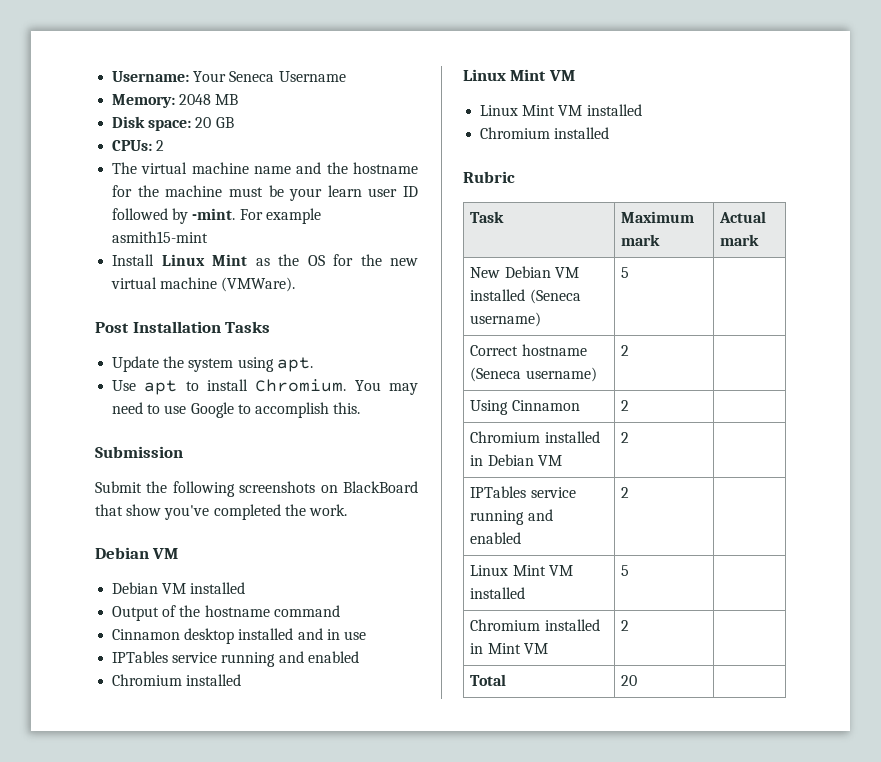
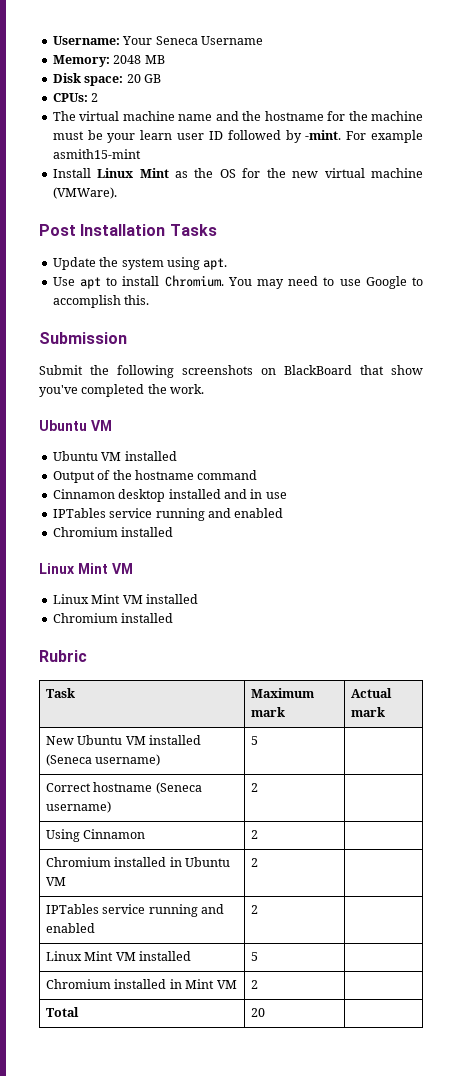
[95,547,179,559] [112,582,159,594] Debian VM // Debian -> [39,420,112,431] [52,451,98,461] Ubuntu VM // Ubuntu
[504,266,551,278] Debian -> [77,735,123,745] Ubuntu
[487,454,534,466] Debian -> [185,857,231,867] Ubuntu

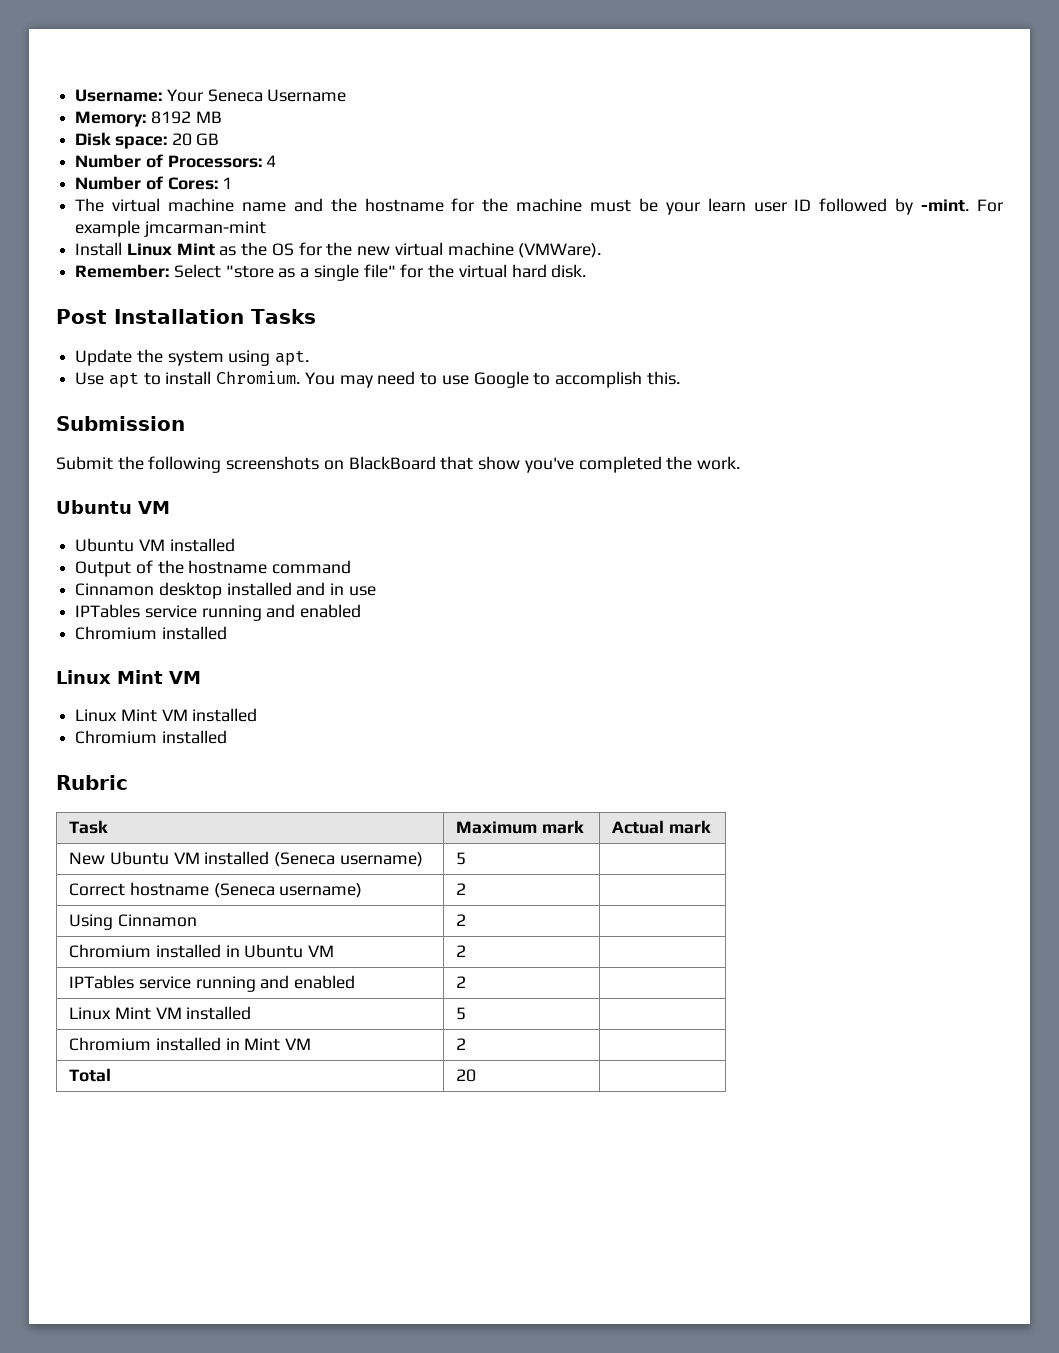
[113,55,142,64] 2048 -> [150,111,191,124] 8192
[52,93,99,102] CPUs: 2 -> [75,154,277,168] [75,176,233,190] Number of Processors: 4 // Number of Cores: 1
[52,149,141,159] asmith15-mint -> [143,221,266,237] jmcarman-mint
(117, 193) none -> [75,264,587,281] // Remember: Select "store as a single file" for the virtual hard disk.

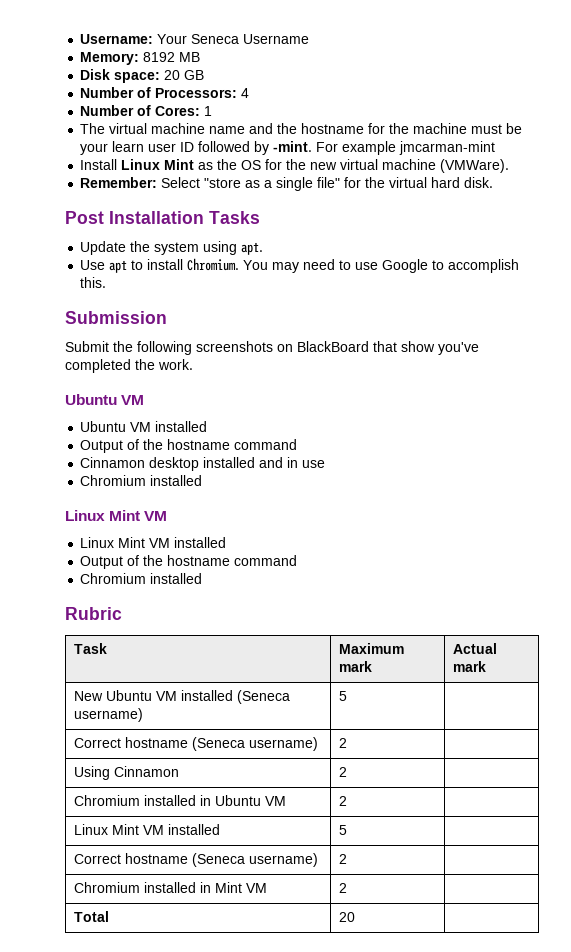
[75,604,362,621] // IPTables service running and enabled -> (326, 464) none
(258, 715) none -> [80,555,298,569] // Output of the hostname command
[69,975,356,992] [456,976,467,988] // IPTables service running and enabled | 2 | -> (348, 801) none
(467, 1013) none -> [74,853,319,867] [339,854,348,864] // Correct hostname (Seneca username) | 2 |

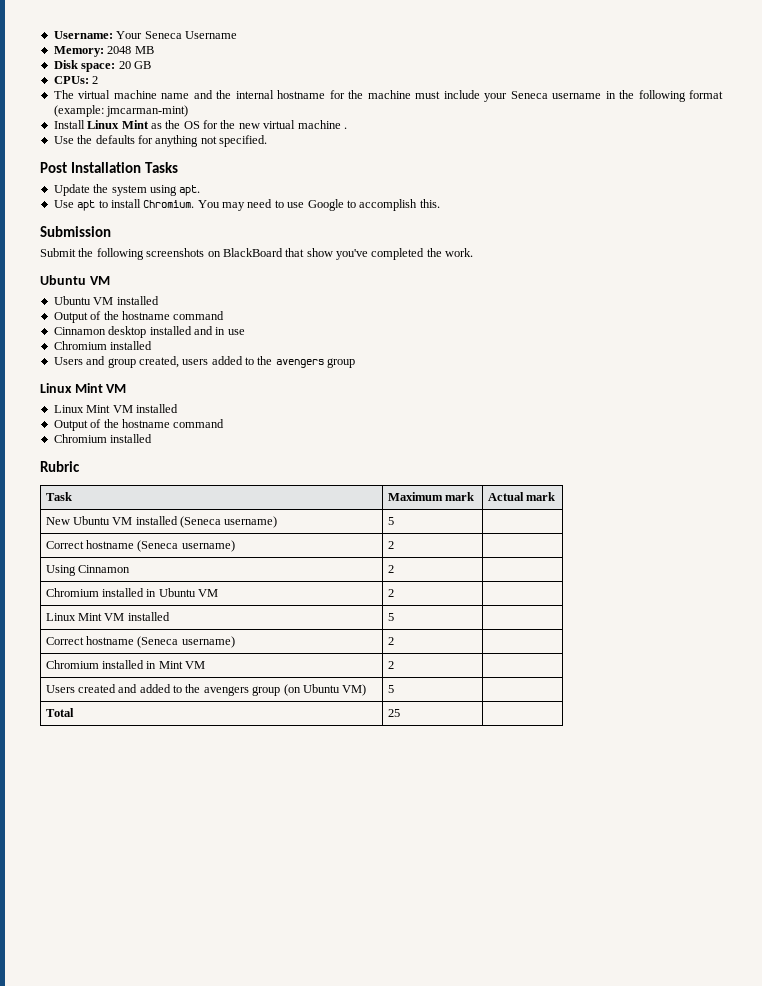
[143,52,176,62] 8192 -> [107,46,132,54] 2048
[80,87,250,98] [80,105,213,116] Number of Processors: 4 // Number of Cores: 1 -> [53,76,99,84] CPUs: 2
(298, 128) none -> [235,90,274,99] internal
[506,123,523,134] [80,141,496,155] be your learn user ID followed by -mint. For example jmcarman-mint -> [443,90,723,102] [53,105,189,117] include your Seneca username in the following format (example: jmcarman-mint)
[440,159,510,173] [80,177,494,191] (VMWare). // Remember: Select "store as a single file" for the virtual hard disk. -> [343,127,347,129] [53,135,267,147] . // Use the defaults for anything not specified.
(203, 480) none -> [53,356,356,368] // Users and group created, users added to the avengers group
(348, 888) none -> [45,684,367,696] [387,685,394,693] // Users created and added to the avengers group (on Ubuntu VM) | 5 |
[339,912,356,922] 20 -> [387,709,400,717] 25

